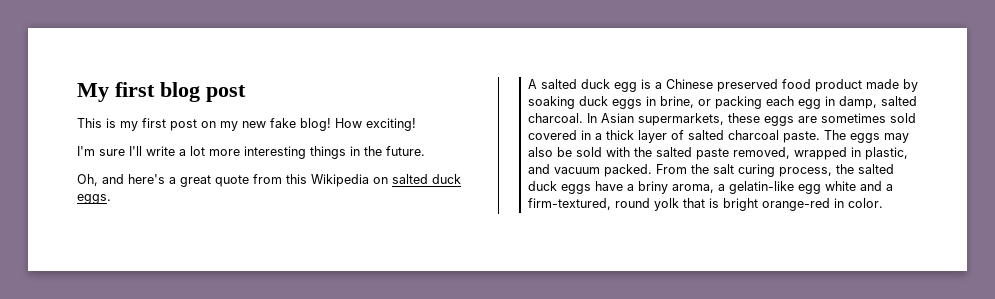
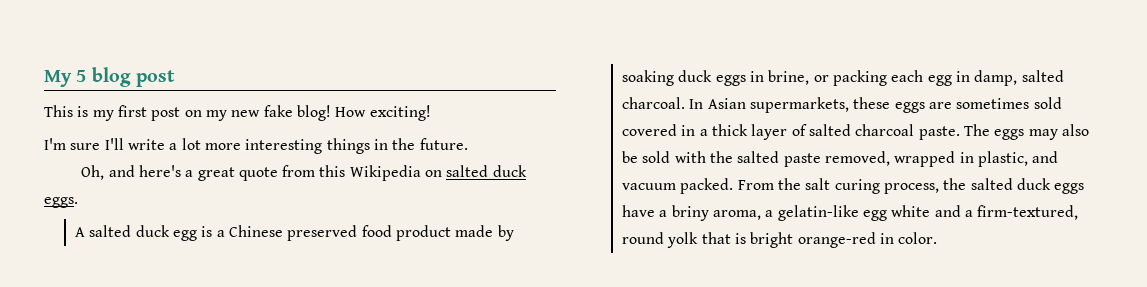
[115,82,155,97] first -> [76,70,87,82] 5

